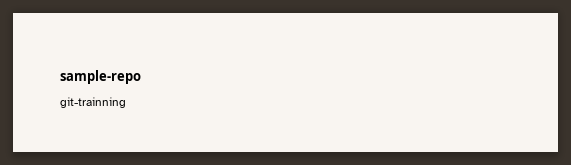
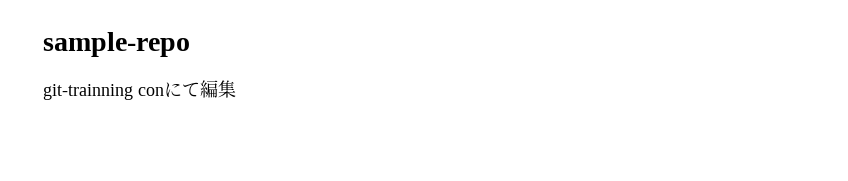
(126, 102) none -> [138,80,236,98] conにて編集

